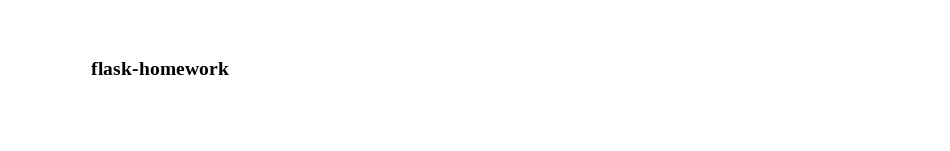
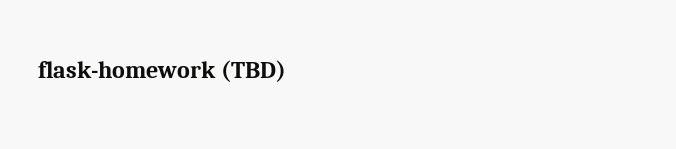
(229, 68) none -> [221,60,287,82] (TBD)

